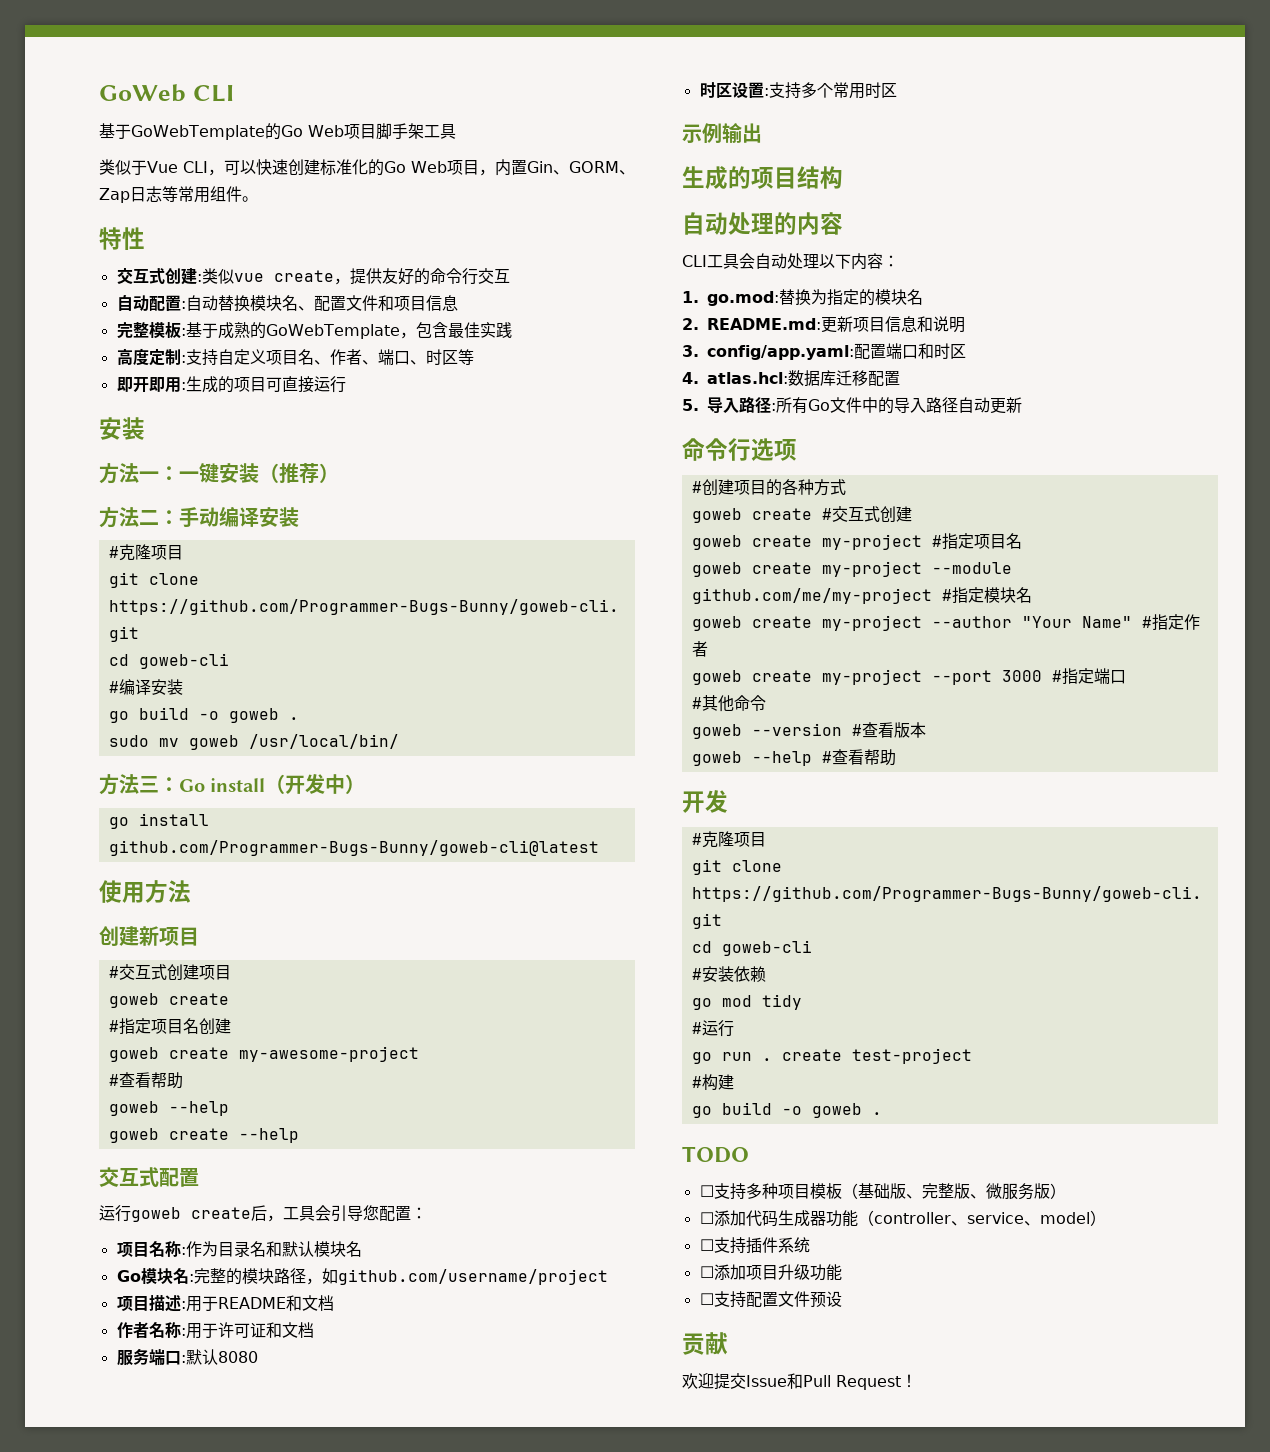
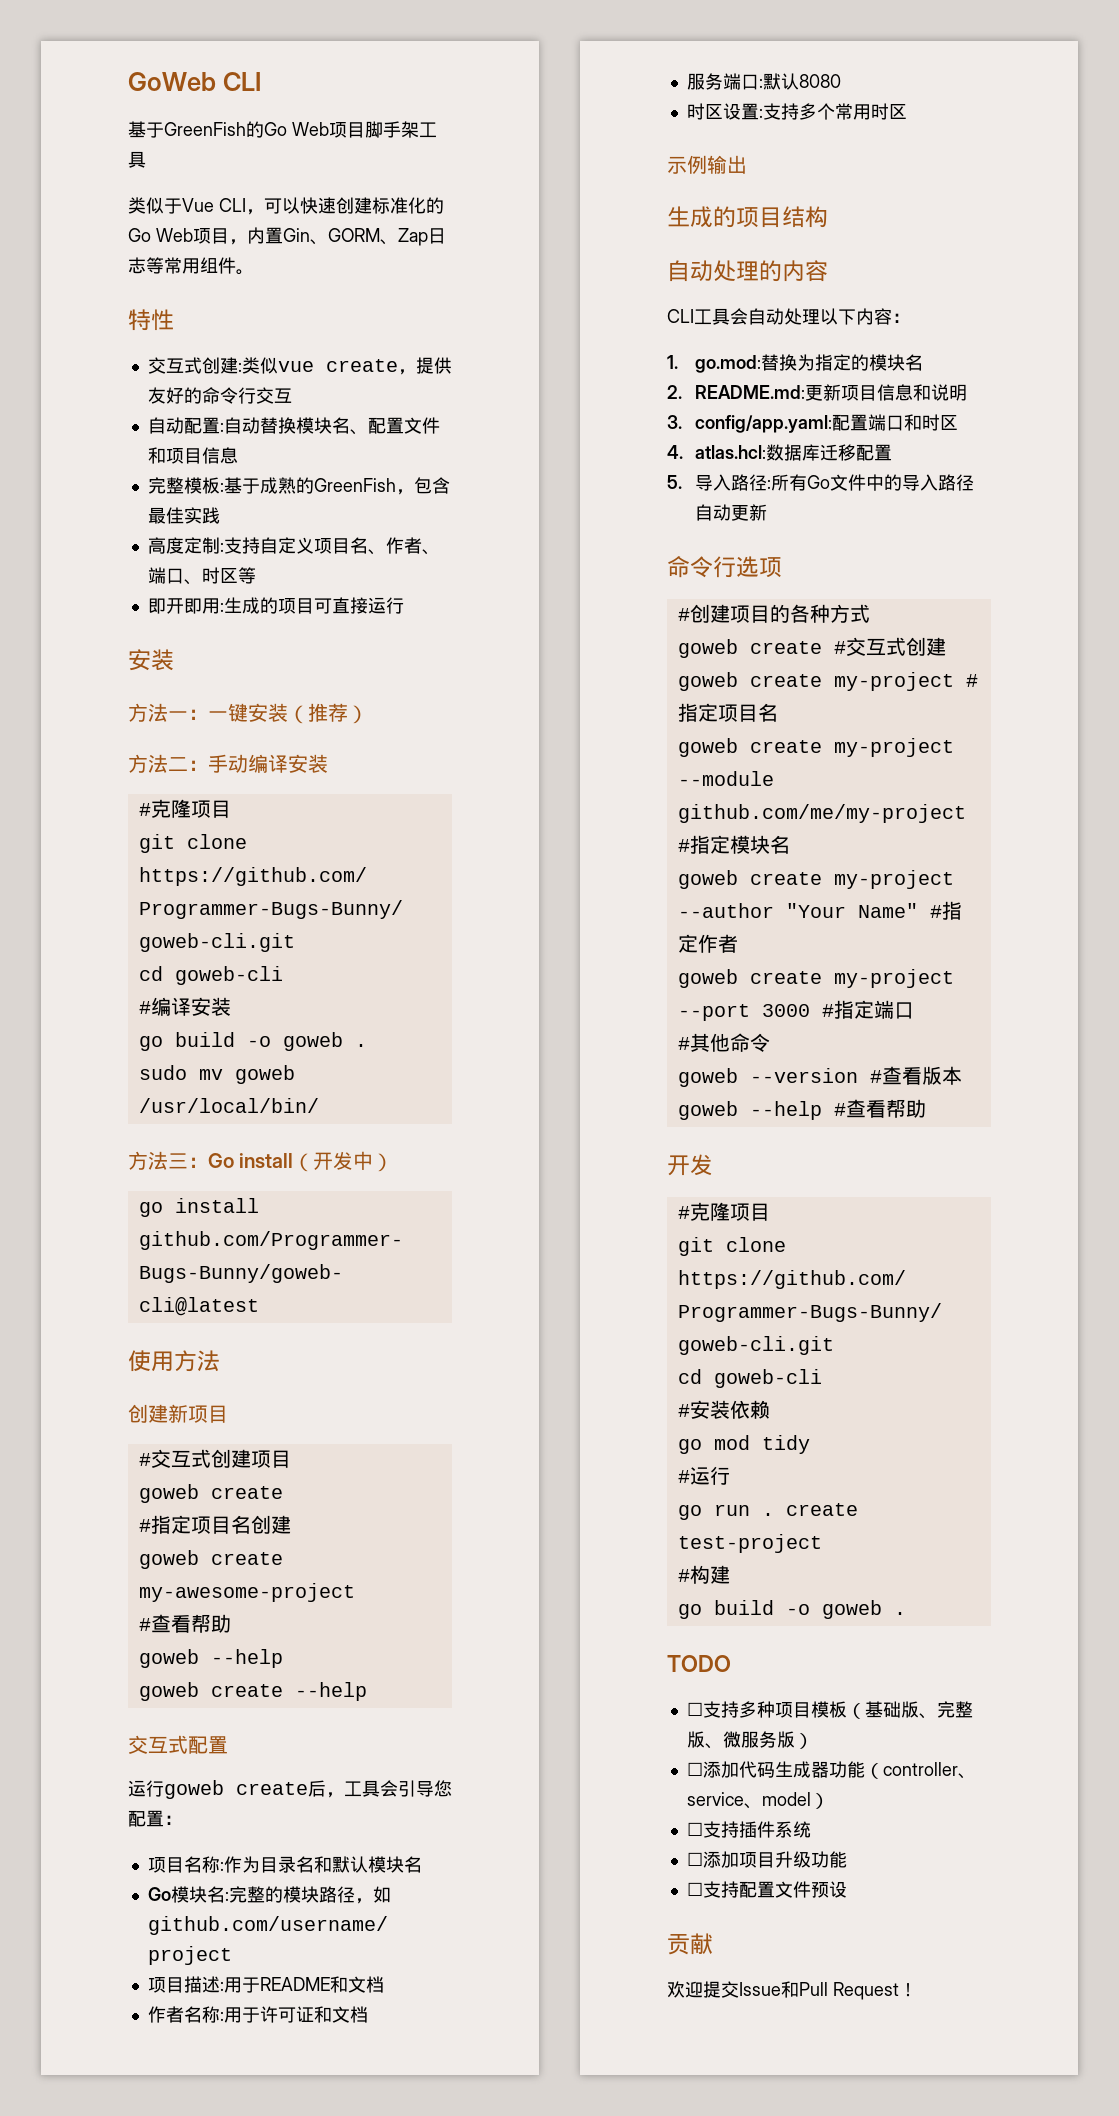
[131,125,265,140] GoWebTemplate -> [164,122,246,136] GreenFish
[265,324,400,339] GoWebTemplate -> [313,478,396,492] GreenFish

